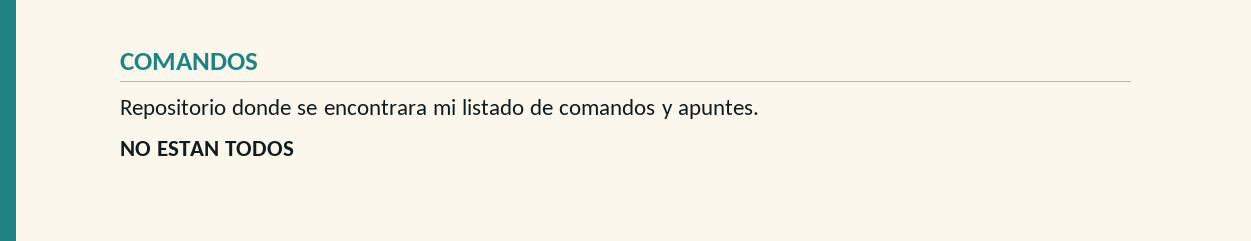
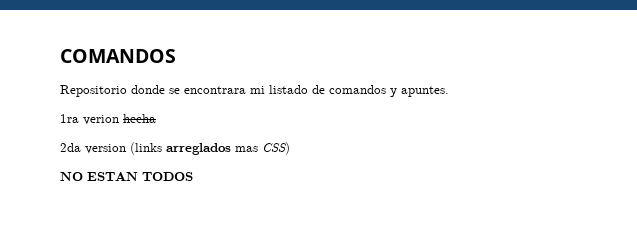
(759, 109) none -> [60,114,156,125] [60,142,290,155] // 1ra verion hecha // 2da version (links arreglados mas CSS)

